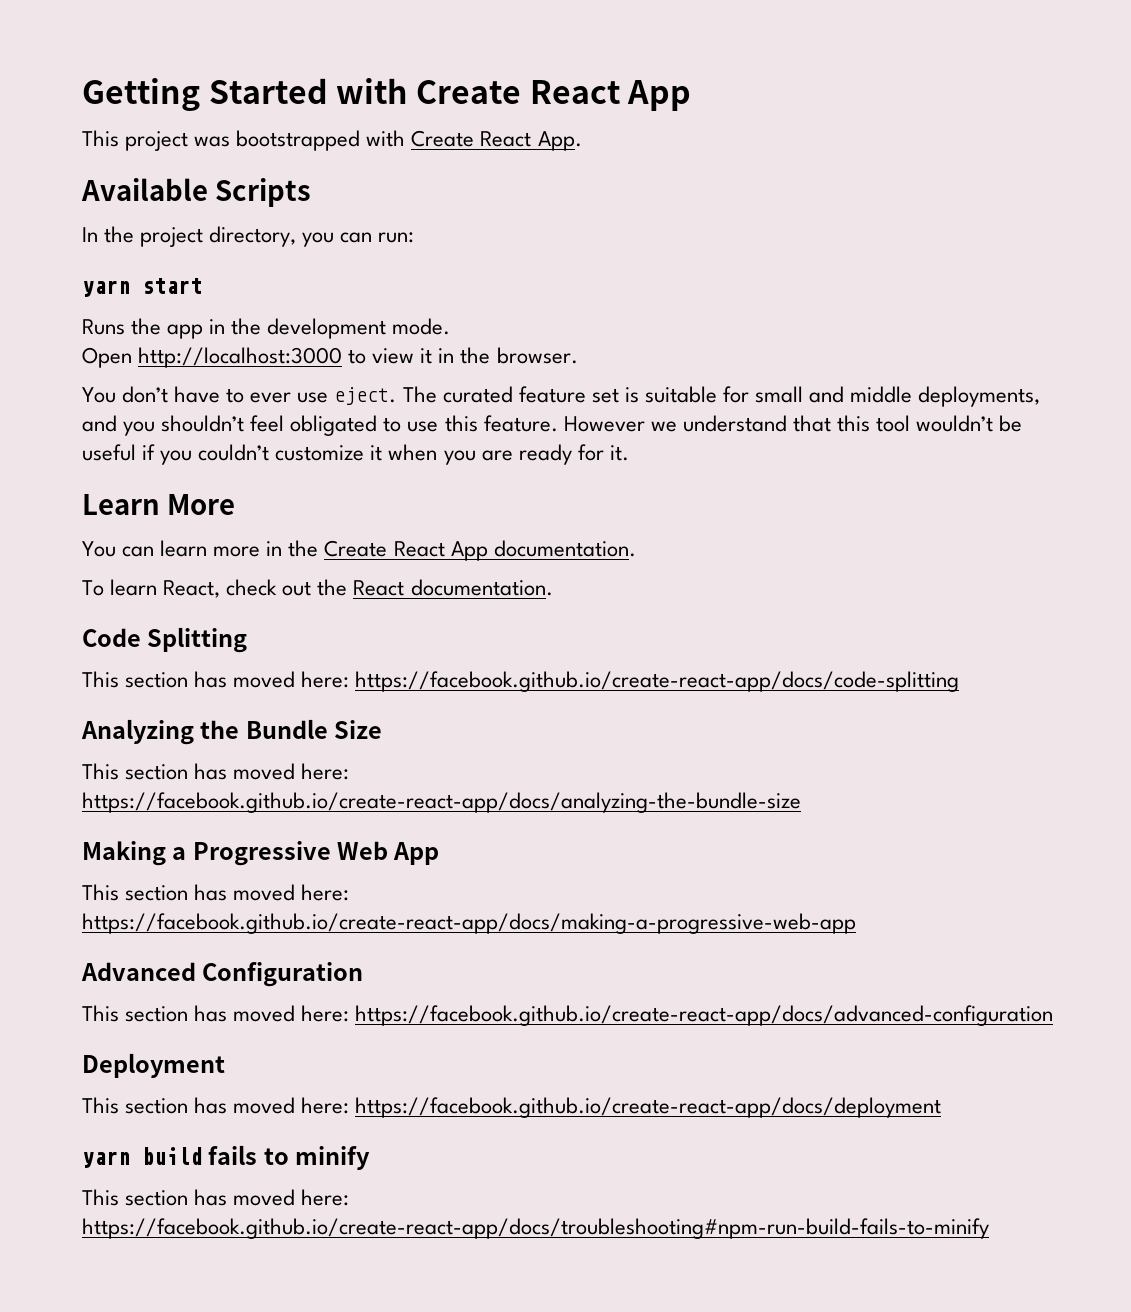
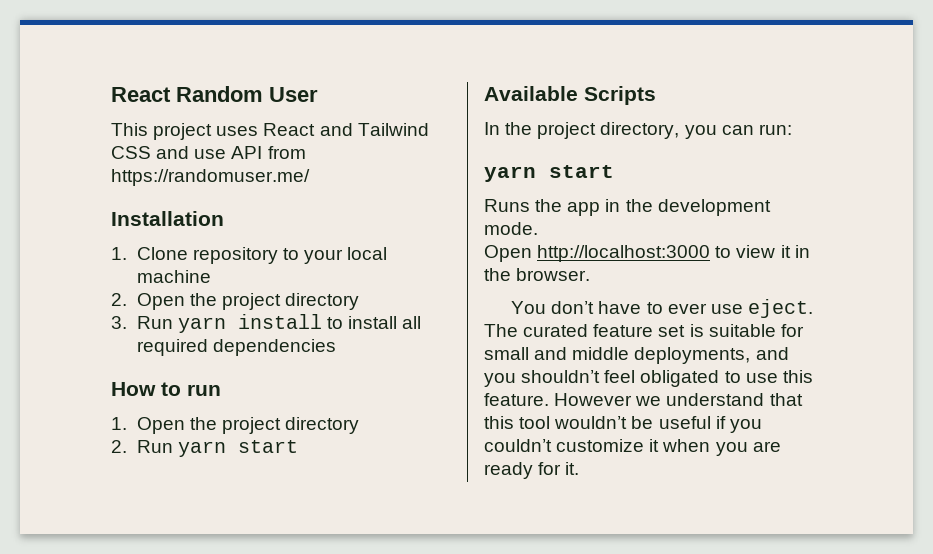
[82,78,692,112] [82,130,582,151] Getting Started with Create React App // This project was bootstrapped with Create React App. -> [111,86,318,102] [111,123,429,140] [111,146,306,159] [111,169,310,186] [111,211,224,226] [111,247,388,264] [136,270,211,283] [111,293,359,310] [111,314,422,333] [136,339,336,356] [111,382,221,396] [111,417,359,434] [111,440,298,457] React Random User // This project uses React and Tailwind CSS and use API from https://randomuser.me/ // Installation // 1. Clone repository to your local machine // 2. Open the project directory // 3. Run yarn install to install all required dependencies // How to run // 1. Open the project directory // 2. Run yarn start
[82,494,236,515] [82,540,636,561] [82,579,553,598] [82,627,248,653] [82,671,960,692] [81,719,383,745] [82,763,350,780] [82,792,801,813] [82,841,440,866] [82,884,350,901] [82,913,856,934] [81,962,364,987] [82,1005,1054,1026] [82,1053,225,1078] [82,1097,942,1118] [82,1145,371,1170] [82,1189,350,1206] [82,1218,989,1239] // Learn More // You can learn more in the Create React App documentation. // To learn React, check out the React documentation. // Code Splitting // This section has moved here: https://facebook.github.io/create-react-app/docs/code-splitting // Analyzing the Bundle Size // This section has moved here: https://facebook.github.io/create-react-app/docs/analyzing-the-bundle-size // Making a Progressive Web App // This section has moved here: https://facebook.github.io/create-react-app/docs/making-a-progressive-web-app // Advanced Configuration // This section has moved here: https://facebook.github.io/create-react-app/docs/advanced-configuration // Deployment // This section has moved here: https://facebook.github.io/create-react-app/docs/deployment // yarn build fails to minify // This section has moved here: https://facebook.github.io/create-react-app/docs/troubleshooting#npm-run-build-fails-to-minify -> (580, 468) none

